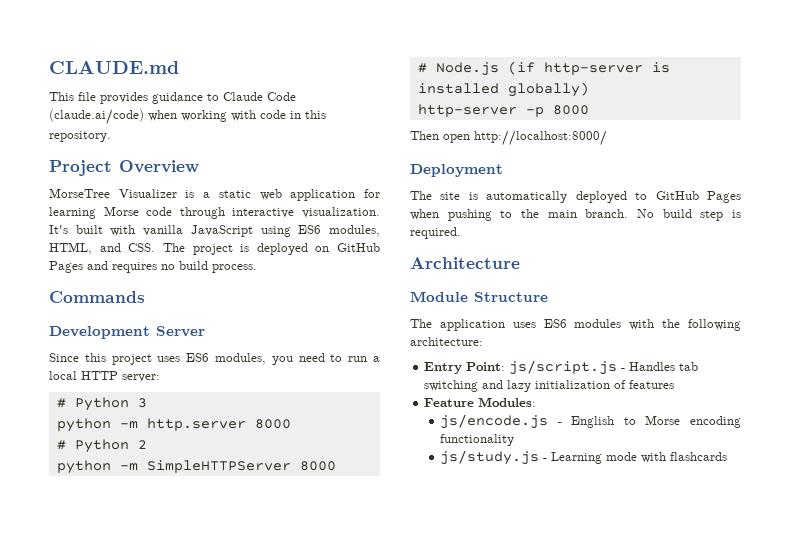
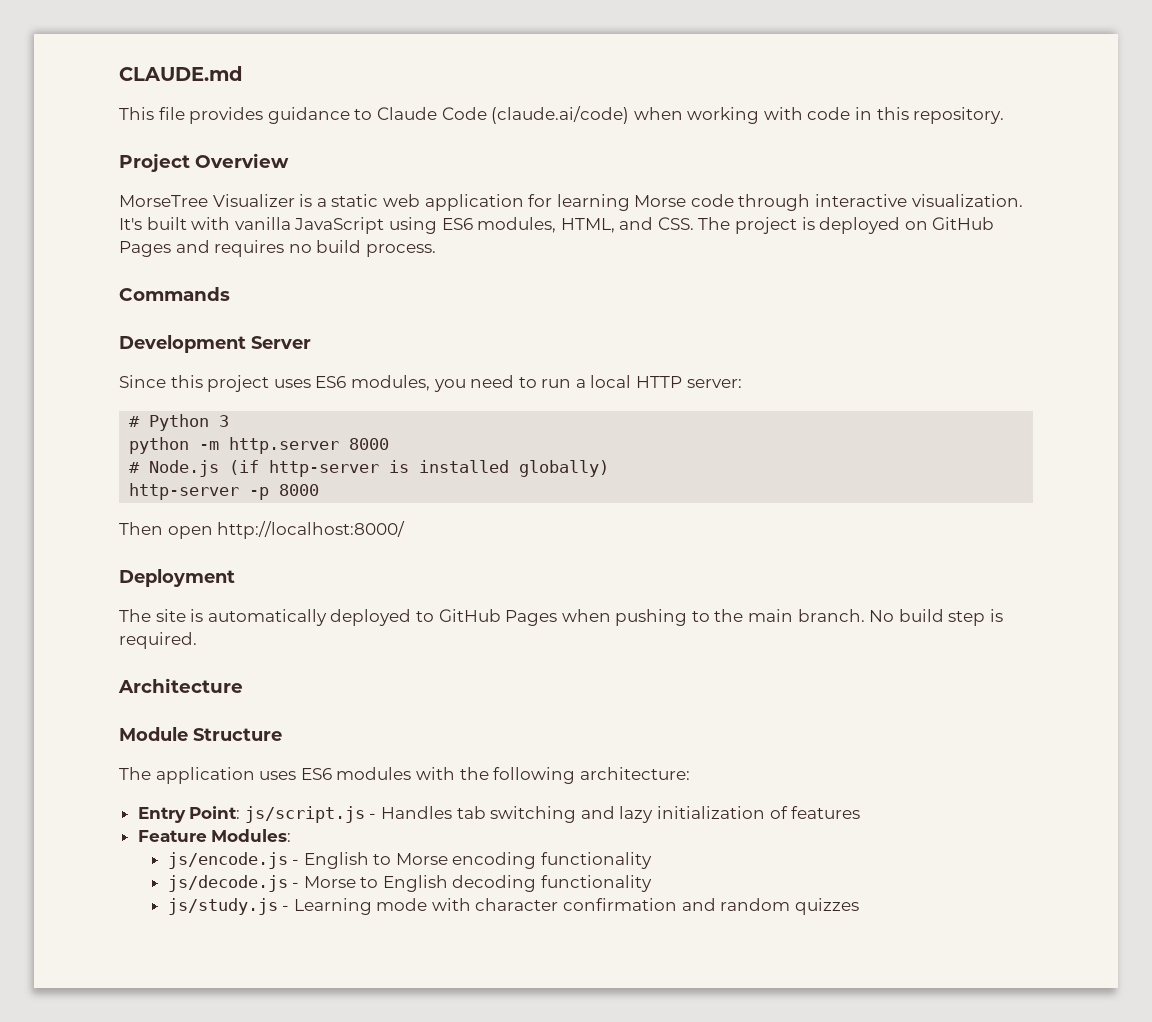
[56,439,147,453] [56,460,336,474] // # Python 2 // python -m SimpleHTTPServer 8000 -> (390, 444) none
(515, 440) none -> [167,875,653,892] // js/decode.js - Morse to English decoding functionality
[670,452,728,461] flashcards -> [475,898,859,915] character confirmation and random quizzes

